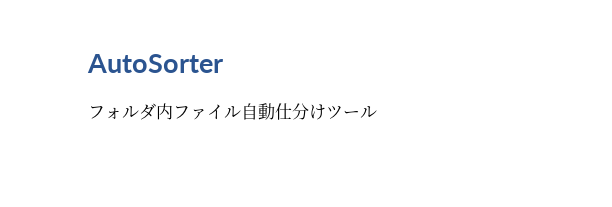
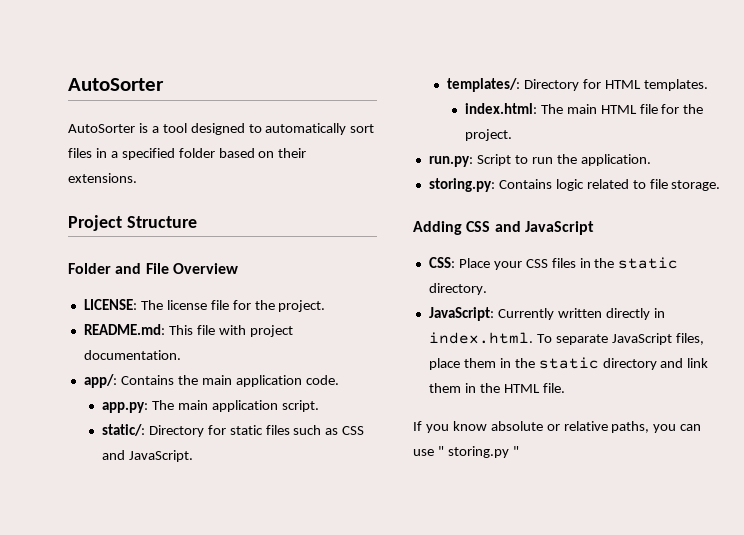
[88,103,377,120] フォルダ内ファイル自動仕分けツール -> [68,123,375,135] [68,148,307,160] [68,173,137,183] [68,215,197,231] [68,263,238,274] [83,299,326,312] [83,324,293,337] [83,350,181,360] [83,374,339,388] [101,400,319,413] [101,424,365,437] [101,450,193,462] [446,78,708,92] [464,103,704,114] [464,129,512,141] [428,154,651,167] [428,178,721,192] [413,221,594,235] [428,257,679,270] [428,283,487,295] [428,307,665,321] [428,332,704,345] [428,357,709,370] [428,383,565,393] [413,421,702,433] [413,446,519,458] AutoSorter is a tool designed to automatically sort files in a specified folder based on their extensions. // Project Structure // Folder and File Overview // LICENSE: The license file for the project. // README.md: This file with project documentation. // app/: Contains the main application code. // app.py: The main application script. // static/: Directory for static files such as CSS and JavaScript. // templates/: Directory for HTML templates. // index.html: The main HTML file for the project. // run.py: Script to run the application. // storing.py: Contains logic related to file storage. // Adding CSS and JavaScript // CSS: Place your CSS files in the static directory. // JavaScript: Currently written directly in index.html. To separate JavaScript files, place them in the static directory and link them in the HTML file. // If you know absolute or relative paths, you can use " storing.py "

